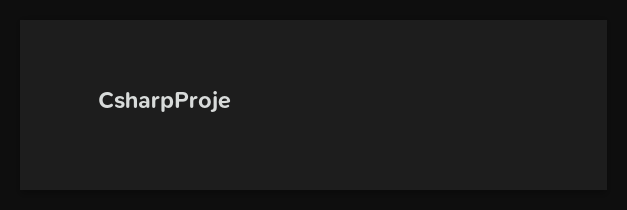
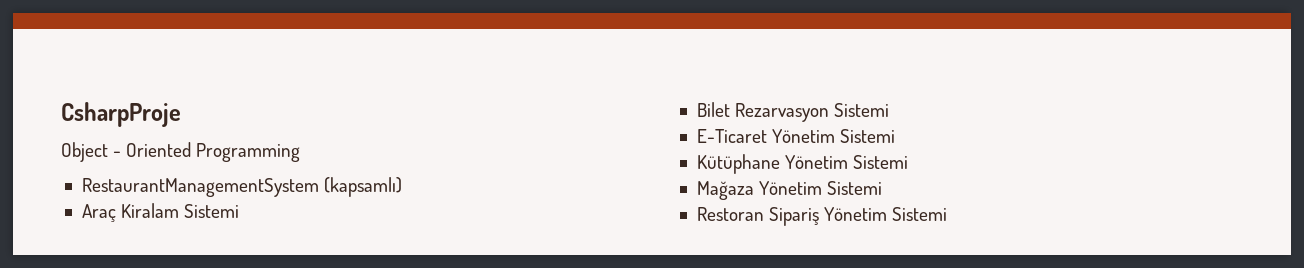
(231, 102) none -> [61,142,301,162] [81,177,403,197] [81,203,240,222] [696,102,890,122] [696,129,896,143] [696,154,909,174] [696,181,883,200] [696,207,948,226] // Object - Oriented Programming // RestaurantManagementSystem (kapsamlı) // Araç Kiralam Sistemi // Bilet Rezarvasyon Sistemi // E-Ticaret Yönetim Sistemi // Kütüphane Yönetim Sistemi // Mağaza Yönetim Sistemi // Restoran Sipariş Yönetim Sistemi

